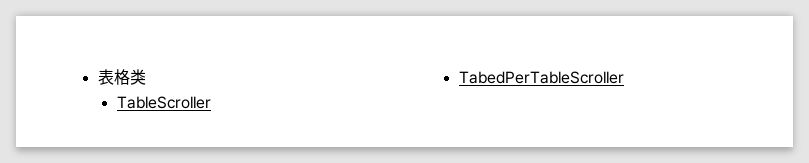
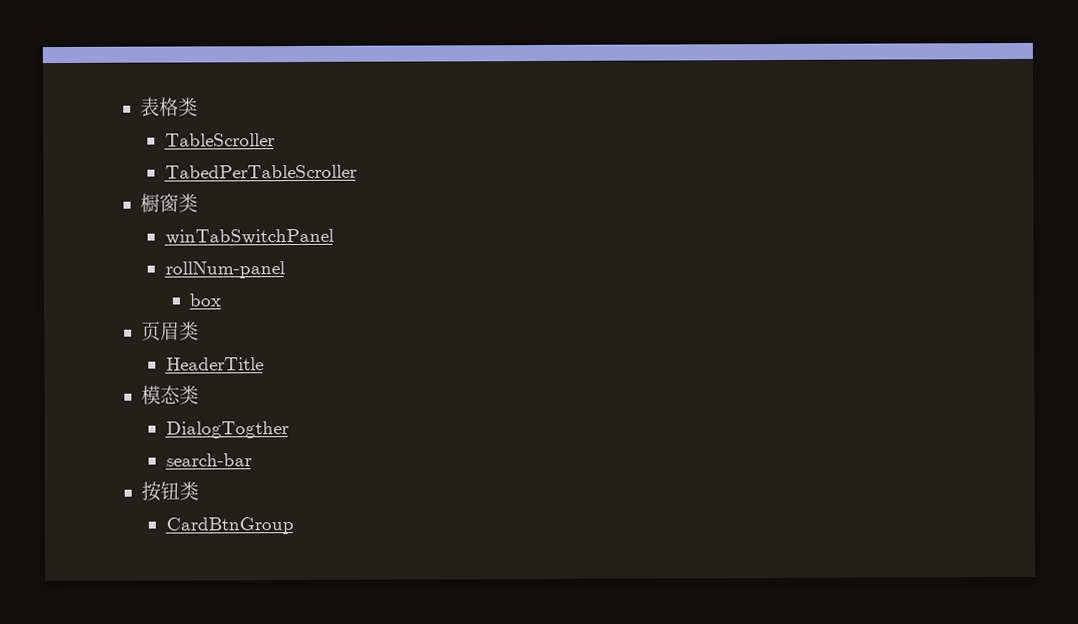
(624, 77) none -> [139,193,198,213] [164,228,334,245] [164,261,285,279] [189,293,222,307] [140,321,199,342] [165,357,264,371] [140,385,199,405] [165,421,289,439] [165,453,252,467] [140,481,199,502] [165,517,294,535] // 橱窗类 // winTabSwitchPanel // rollNum-panel // box // 页眉类 // HeaderTitle // 模态类 // DialogTogther // search-bar // 按钮类 // CardBtnGroup

